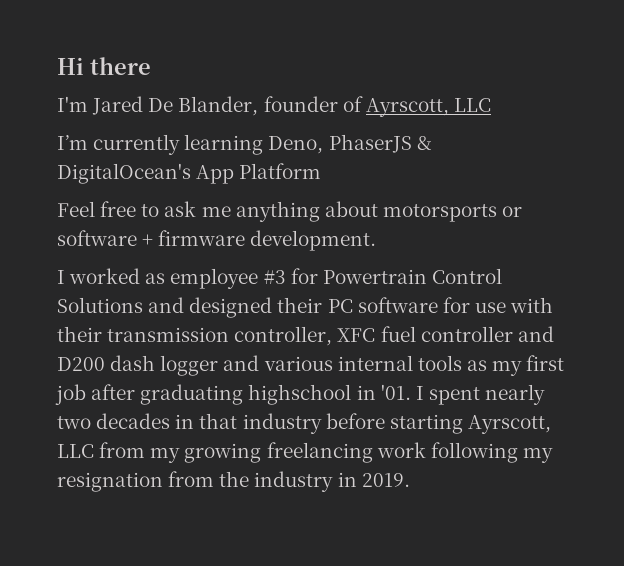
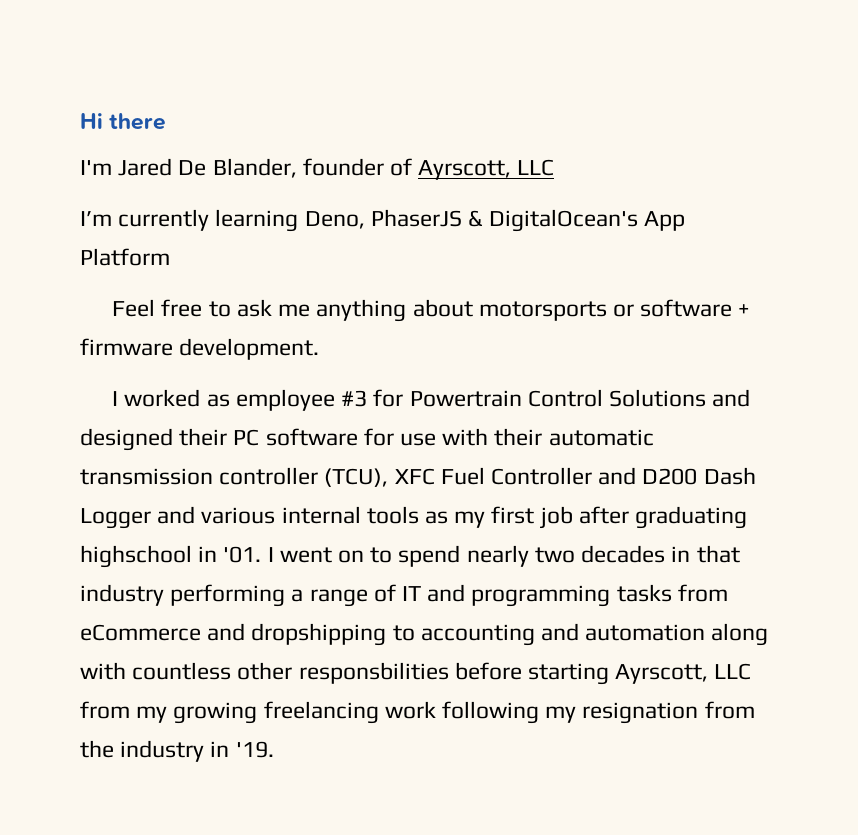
[107,326,554,346] [57,355,219,376] transmission controller, XFC fuel controller and D200 dash logger -> [548,429,654,446] [80,467,756,487] [80,508,151,529] automatic transmission controller (TCU), XFC Fuel Controller and D200 Dash Logger
[428,387,480,405] spent -> [279,545,461,567] went on to spend
(322, 423) none -> [170,584,728,607] [80,623,769,646] [80,662,449,684] performing a range of IT and programming tasks from eCommerce and dropshipping to accounting and automation along with countless other responsbilities
[361,473,410,487] 2019. -> [235,741,274,758] '19.

